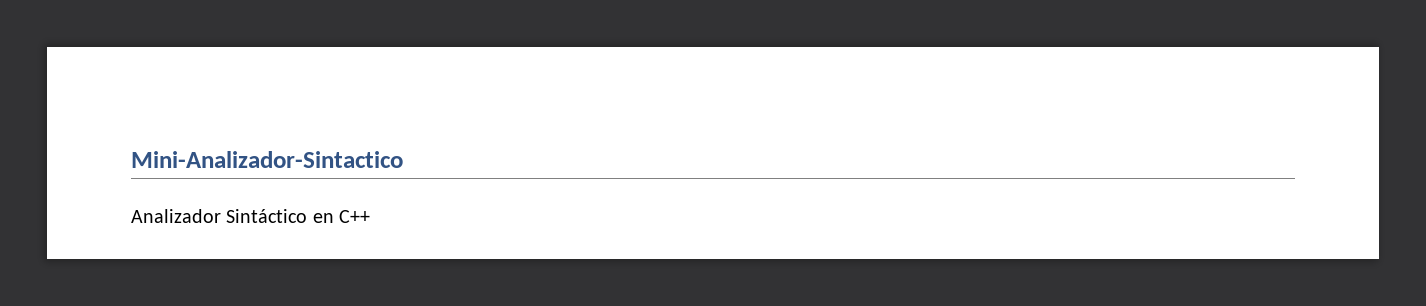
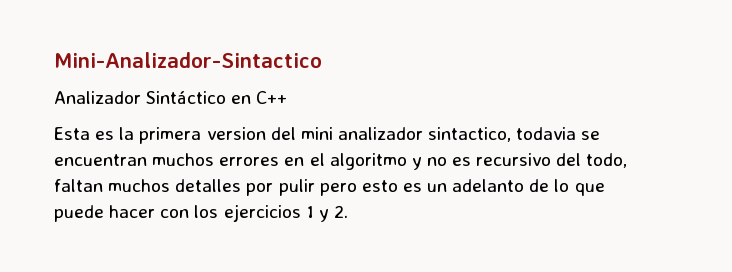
(371, 216) none -> [54,127,601,144] [54,153,628,170] [54,179,605,196] [54,204,348,222] // Esta es la primera version del mini analizador sintactico, todavia se encuentran muchos errores en el algoritmo y no es recursivo del todo, faltan muchos detalles por pulir pero esto es un adelanto de lo que puede hacer con los ejercicios 1 y 2.

